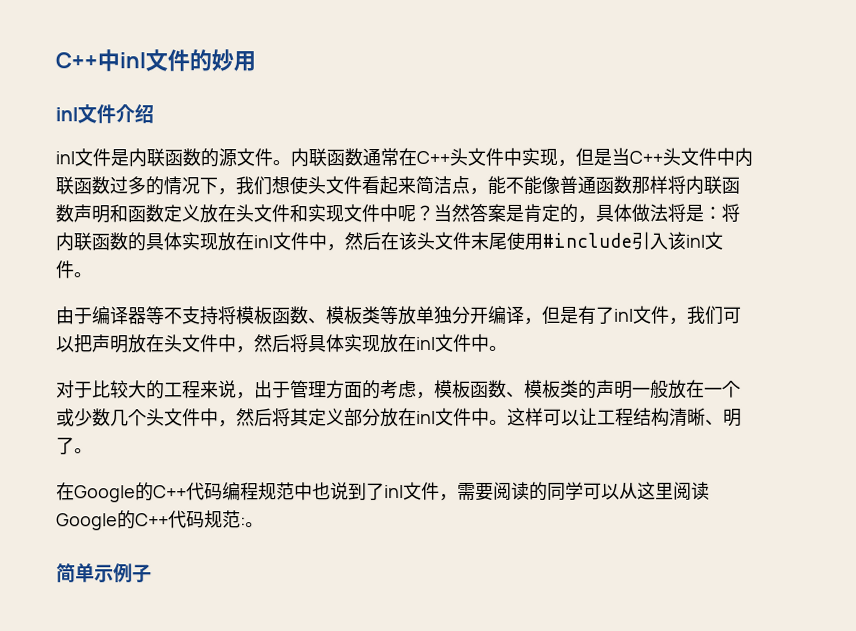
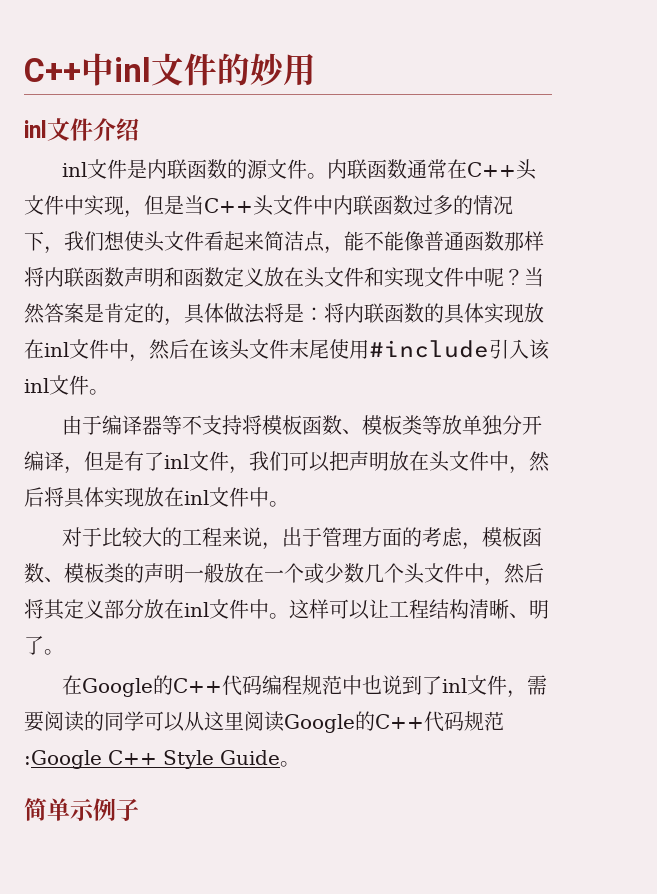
[240,517,246,527] : -> [24,750,280,769] :Google C++ Style Guide

